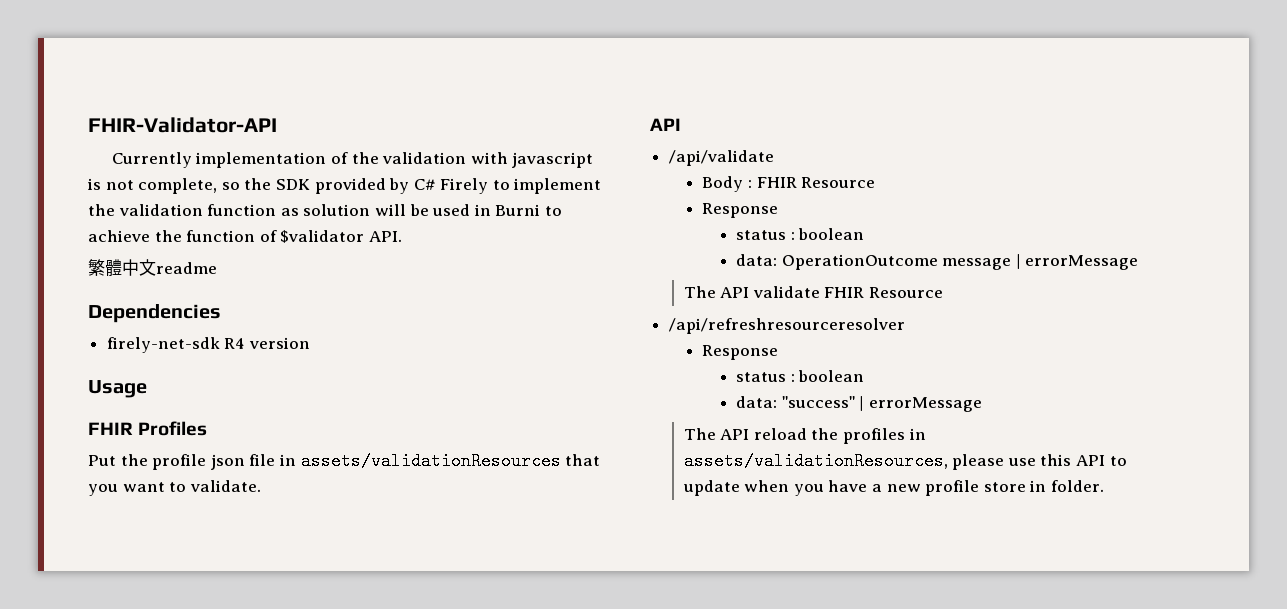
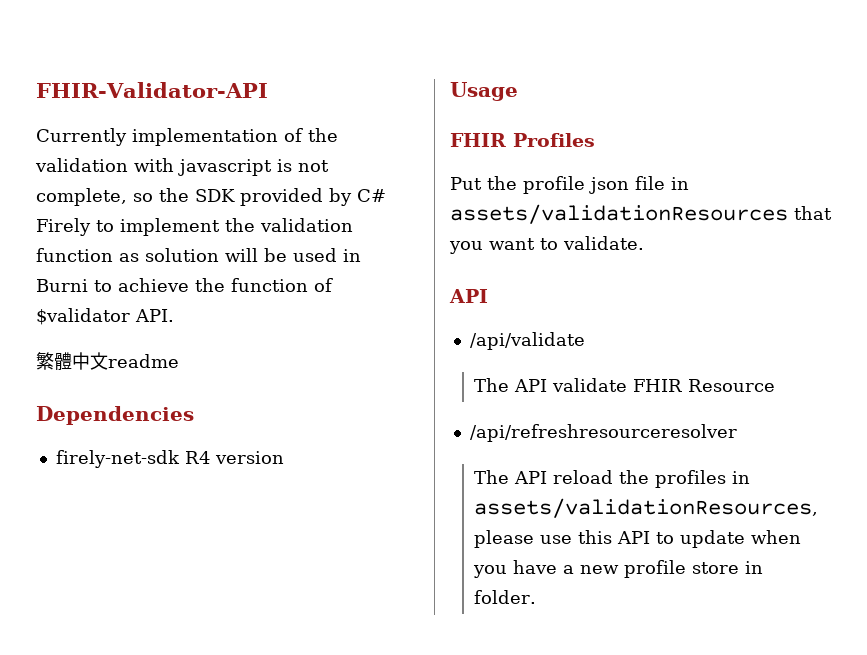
[702,176,876,192] [702,203,779,218] [736,228,865,240] [736,254,1139,270] // Body : FHIR Resource // Response // status : boolean // data: OperationOutcome message | errorMessage -> (585, 341) none
[702,345,779,360] [736,370,865,382] [736,396,982,412] // Response // status : boolean // data: "success" | errorMessage -> (737, 433) none

